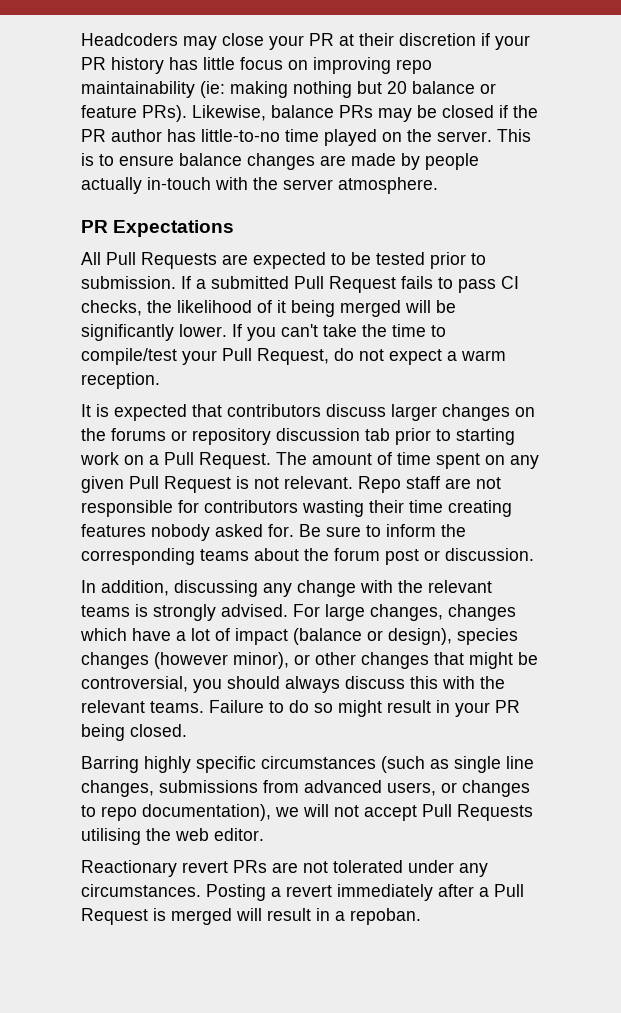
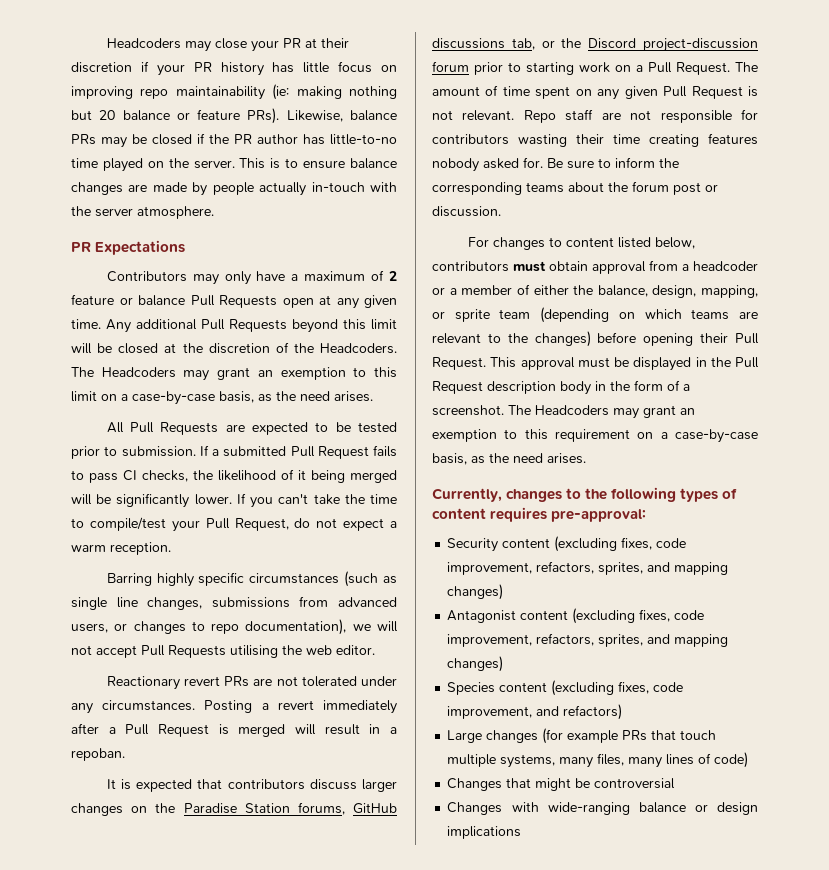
(235, 228) none -> [106,270,397,285] [71,294,397,309] [71,319,397,333] [71,342,397,354] [71,367,398,381] [71,391,373,405] // Contributors may only have a maximum of 2 feature or balance Pull Requests open at any given time. Any additional Pull Requests beyond this limit will be closed at the discretion of the Headcoders. The Headcoders may grant an exemption to this limit on a case-by-case basis, as the need arises.
[81,404,535,421] [81,428,515,445] [80,452,539,469] [81,476,501,493] [81,500,512,517] [81,524,466,541] [81,548,534,565] [81,580,492,597] [81,604,516,621] [80,628,518,645] [81,652,538,669] [81,676,505,693] [81,700,520,717] [81,724,187,741] // It is expected that contributors discuss larger changes on the forums or repository discussion tab prior to starting work on a Pull Request. The amount of time spent on any given Pull Request is not relevant. Repo staff are not responsible for contributors wasting their time creating features nobody asked for. Be sure to inform the corresponding teams about the forum post or discussion. // In addition, discussing any change with the relevant teams is strongly advised. For large changes, changes which have a lot of impact (balance or design), species changes (however minor), or other changes that might be controversial, you should always discuss this with the relevant teams. Failure to do so might result in your PR being closed. -> (171, 548) none
(421, 916) none -> [106,779,397,792] [71,802,397,816] [432,38,758,52] [432,61,758,75] [432,85,758,100] [432,109,758,123] [432,133,758,147] [432,157,679,172] [432,181,718,195] [432,206,501,217] [467,237,695,250] [432,260,758,274] [432,284,758,298] [432,307,758,323] [432,331,759,347] [432,357,759,371] [432,380,690,395] [432,405,695,419] [432,429,758,443] [432,453,586,465] [432,487,738,502] [432,507,647,522] [447,536,687,552] [447,561,729,575] [447,584,504,600] [447,608,705,624] [447,633,729,647] [447,656,504,672] [447,680,684,696] [447,704,623,720] [447,728,717,744] [447,752,749,768] [447,778,676,791] [447,802,758,815] [447,826,522,839] // It is expected that contributors discuss larger changes on the Paradise Station forums, GitHub discussions tab, or the Discord project-discussion forum prior to starting work on a Pull Request. The amount of time spent on any given Pull Request is not relevant. Repo staff are not responsible for contributors wasting their time creating features nobody asked for. Be sure to inform the corresponding teams about the forum post or discussion. // For changes to content listed below, contributors must obtain approval from a headcoder or a member of either the balance, design, mapping, or sprite team (depending on which teams are relevant to the changes) before opening their Pull Request. This approval must be displayed in the Pull Request description body in the form of a screenshot. The Headcoders may grant an exemption to this requirement on a case-by-case basis, as the need arises. // Currently, changes to the following types of content requires pre-approval: // Security content (excluding fixes, code improvement, refactors, sprites, and mapping changes) // Antagonist content (excluding fixes, code improvement, refactors, sprites, and mapping changes) // Species content (excluding fixes, code improvement, and refactors) // Large changes (for example PRs that touch multiple systems, many files, many lines of code) // Changes that might be controversial // Changes with wide-ranging balance or design implications

